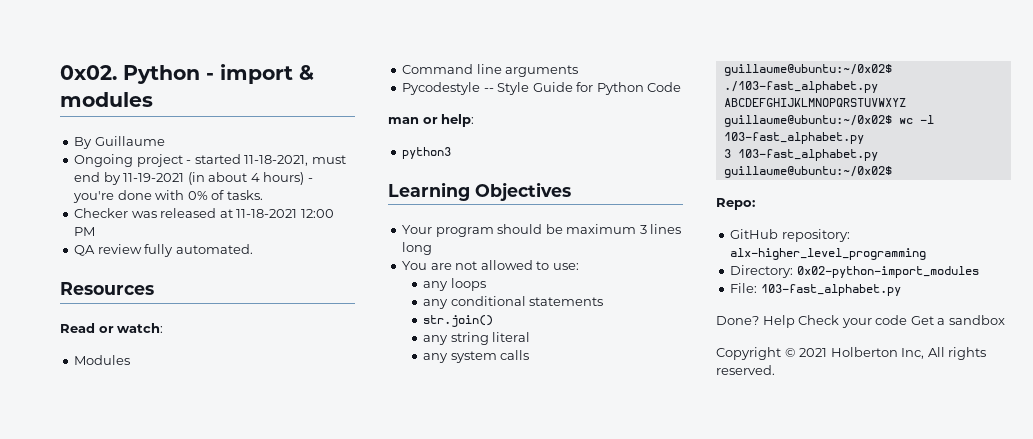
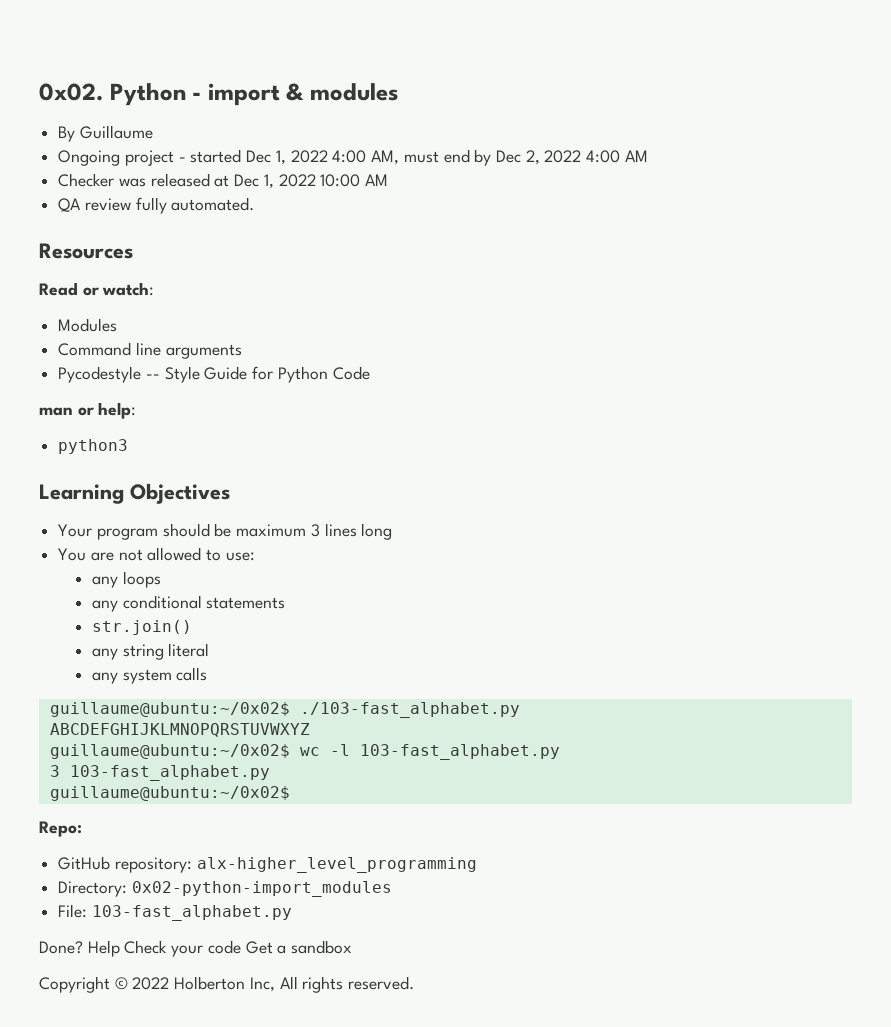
[244,155,346,166] [74,172,313,185] [73,190,263,203] 11-18-2021, must end by 11-19-2021 (in about 4 hours) - you're done with 0% of tasks. -> [246,149,648,166] Dec 1, 2022 4:00 AM, must end by Dec 2, 2022 4:00 AM
[236,209,334,218] [74,227,96,236] 11-18-2021 12:00 PM -> [234,174,389,189] Dec 1, 2022 10:00 AM
[799,348,828,357] 2021 -> [132,977,170,990] 2022

